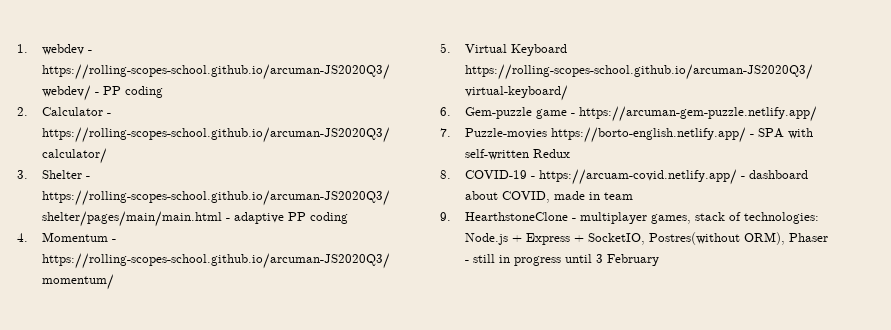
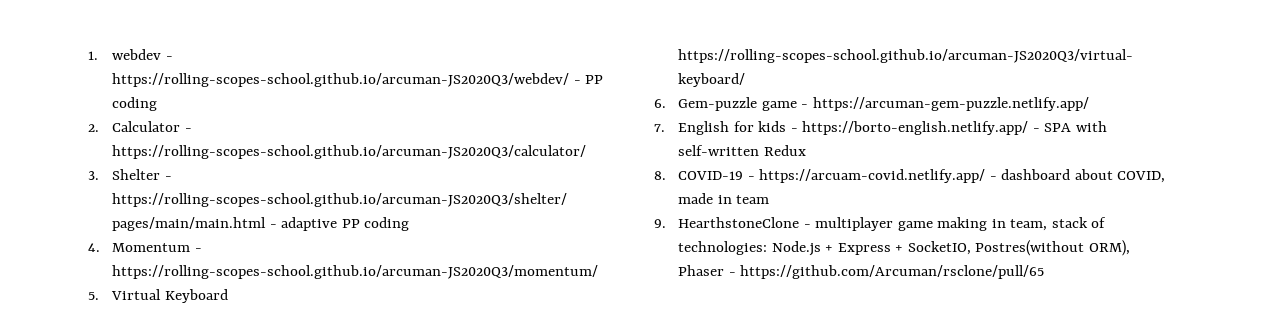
[465,128,548,139] Puzzle-movies -> [678,121,798,135] English for kids -
[651,214,692,224] games, -> [897,217,1048,231] game making in team,
[473,254,660,266] still in progress until 3 February -> [740,265,1045,279] https://github.com/Arcuman/rsclone/pull/65

